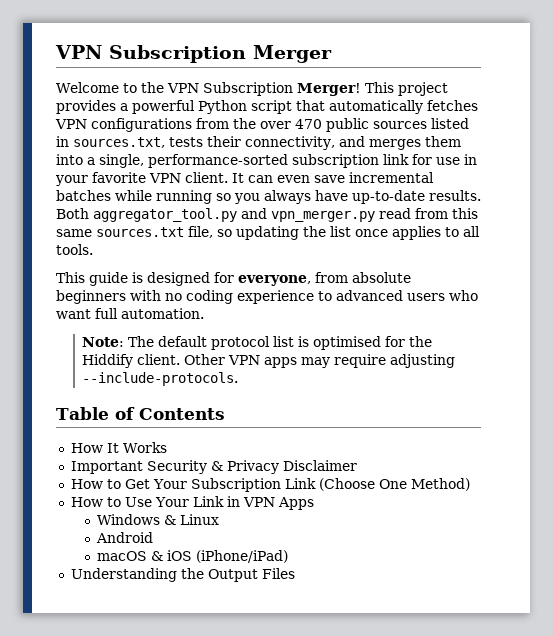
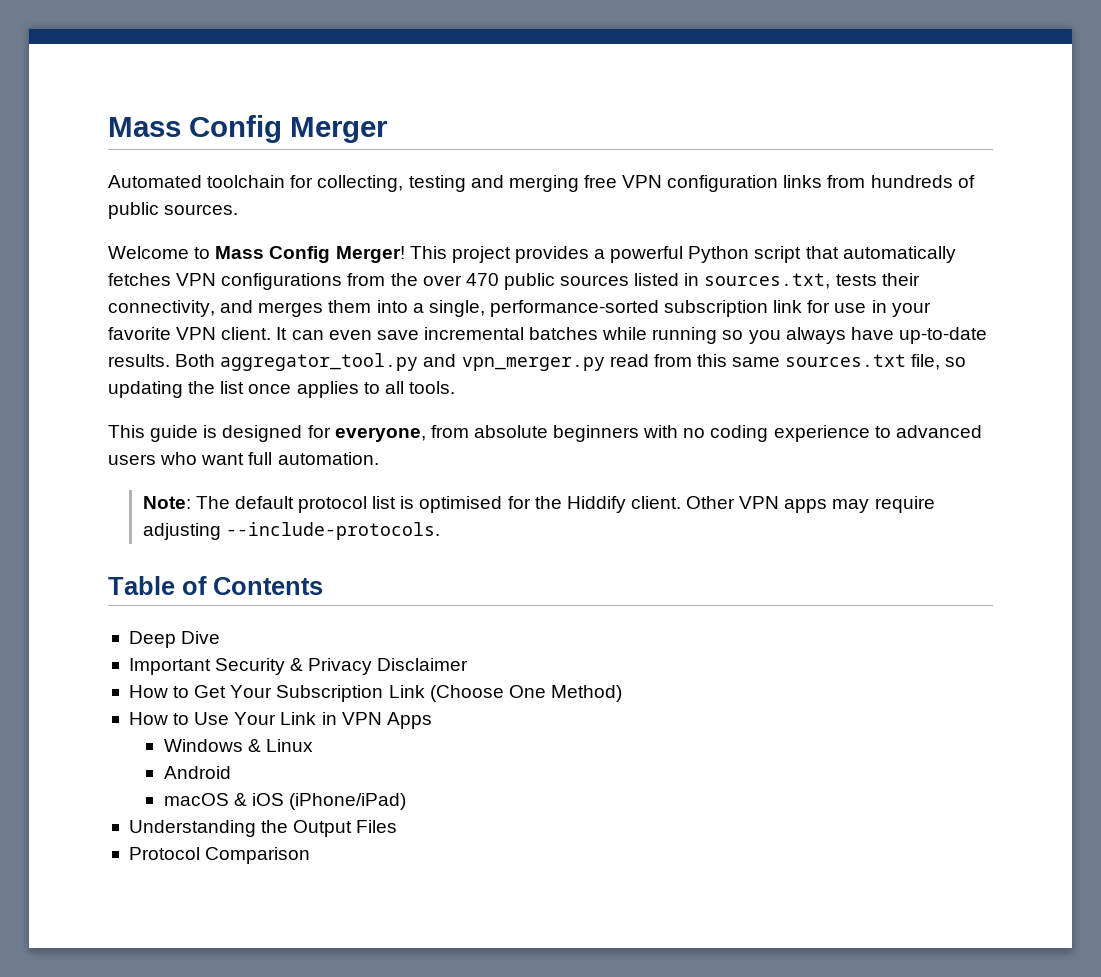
[55,45,332,63] VPN Subscription Merger -> [108,115,388,143] [108,175,975,192] [108,202,239,219] Mass Config Merger // Automated toolchain for collecting, testing and merging free VPN configuration links from hundreds of public sources.
[140,82,293,96] the VPN Subscription -> [215,246,331,263] Mass Config
[70,442,167,453] How It Works -> [128,631,221,648] Deep Dive
(295, 573) none -> [128,847,311,864] // Protocol Comparison

